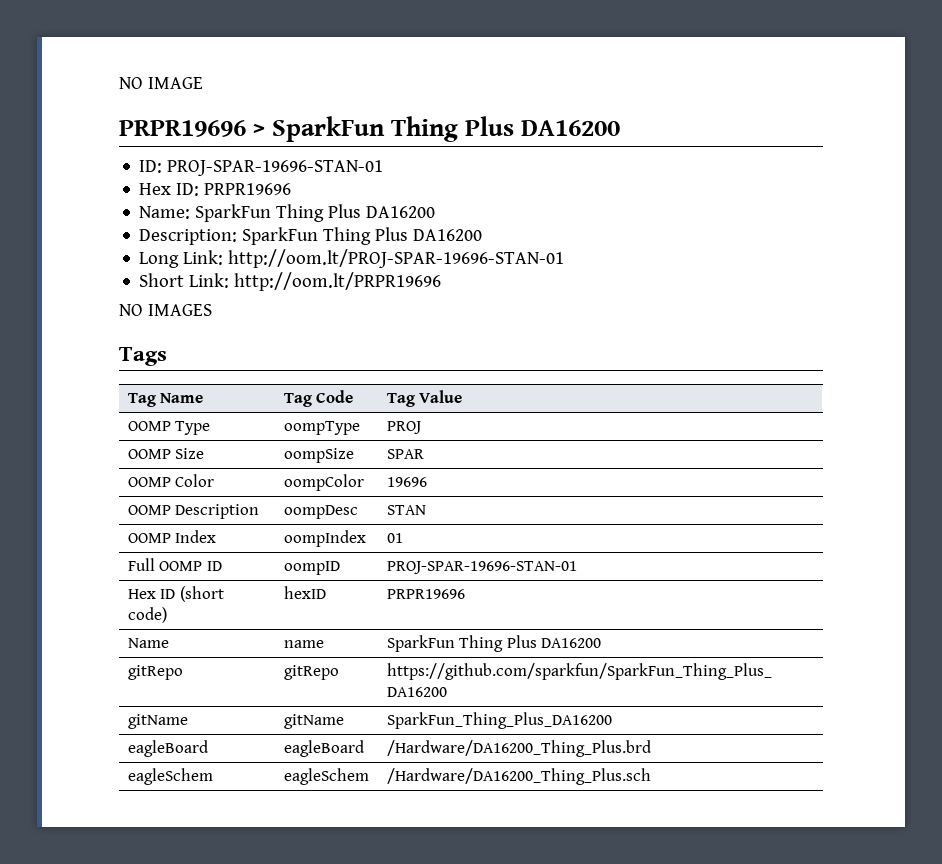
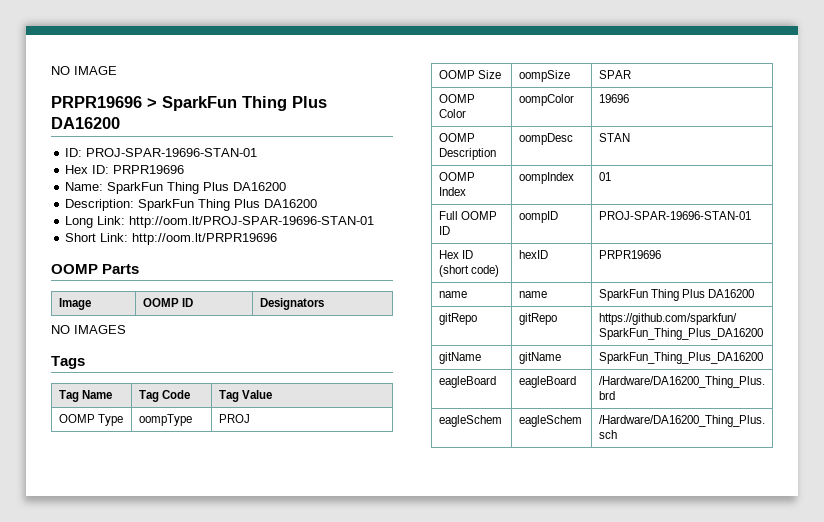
(442, 281) none -> [51,264,140,274] [58,298,91,310] [142,298,194,307] [259,298,324,310] // OOMP Parts // Image | OOMP ID | Designators
[127,638,169,648] Name -> [438,291,467,298] name

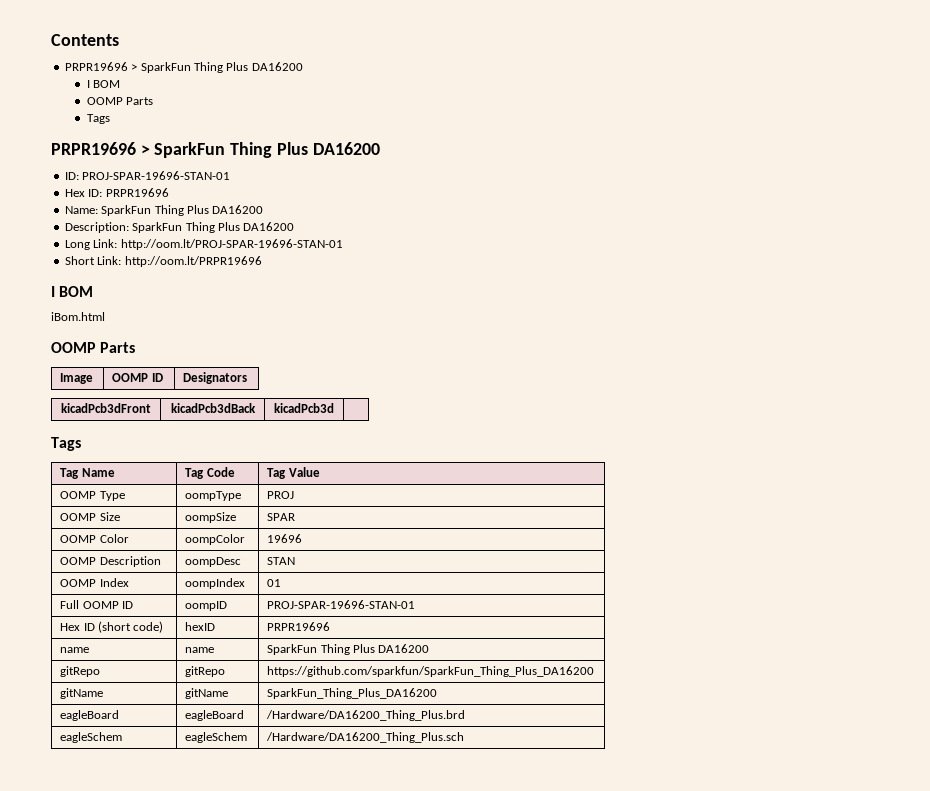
[51,66,117,75] NO IMAGE -> [51,34,119,46] [64,62,303,73] [86,80,120,88] [86,97,153,105] [86,114,110,124] Contents // PRPR19696 > SparkFun Thing Plus DA16200 // I BOM // OOMP Parts // Tags
(278, 239) none -> [51,286,94,297] [51,312,105,321] // I BOM // iBom.html
[51,325,126,334] // NO IMAGES -> [61,403,151,413] [170,403,256,413] [274,403,334,413] // kicadPcb3dFront | kicadPcb3dBack | kicadPcb3d |

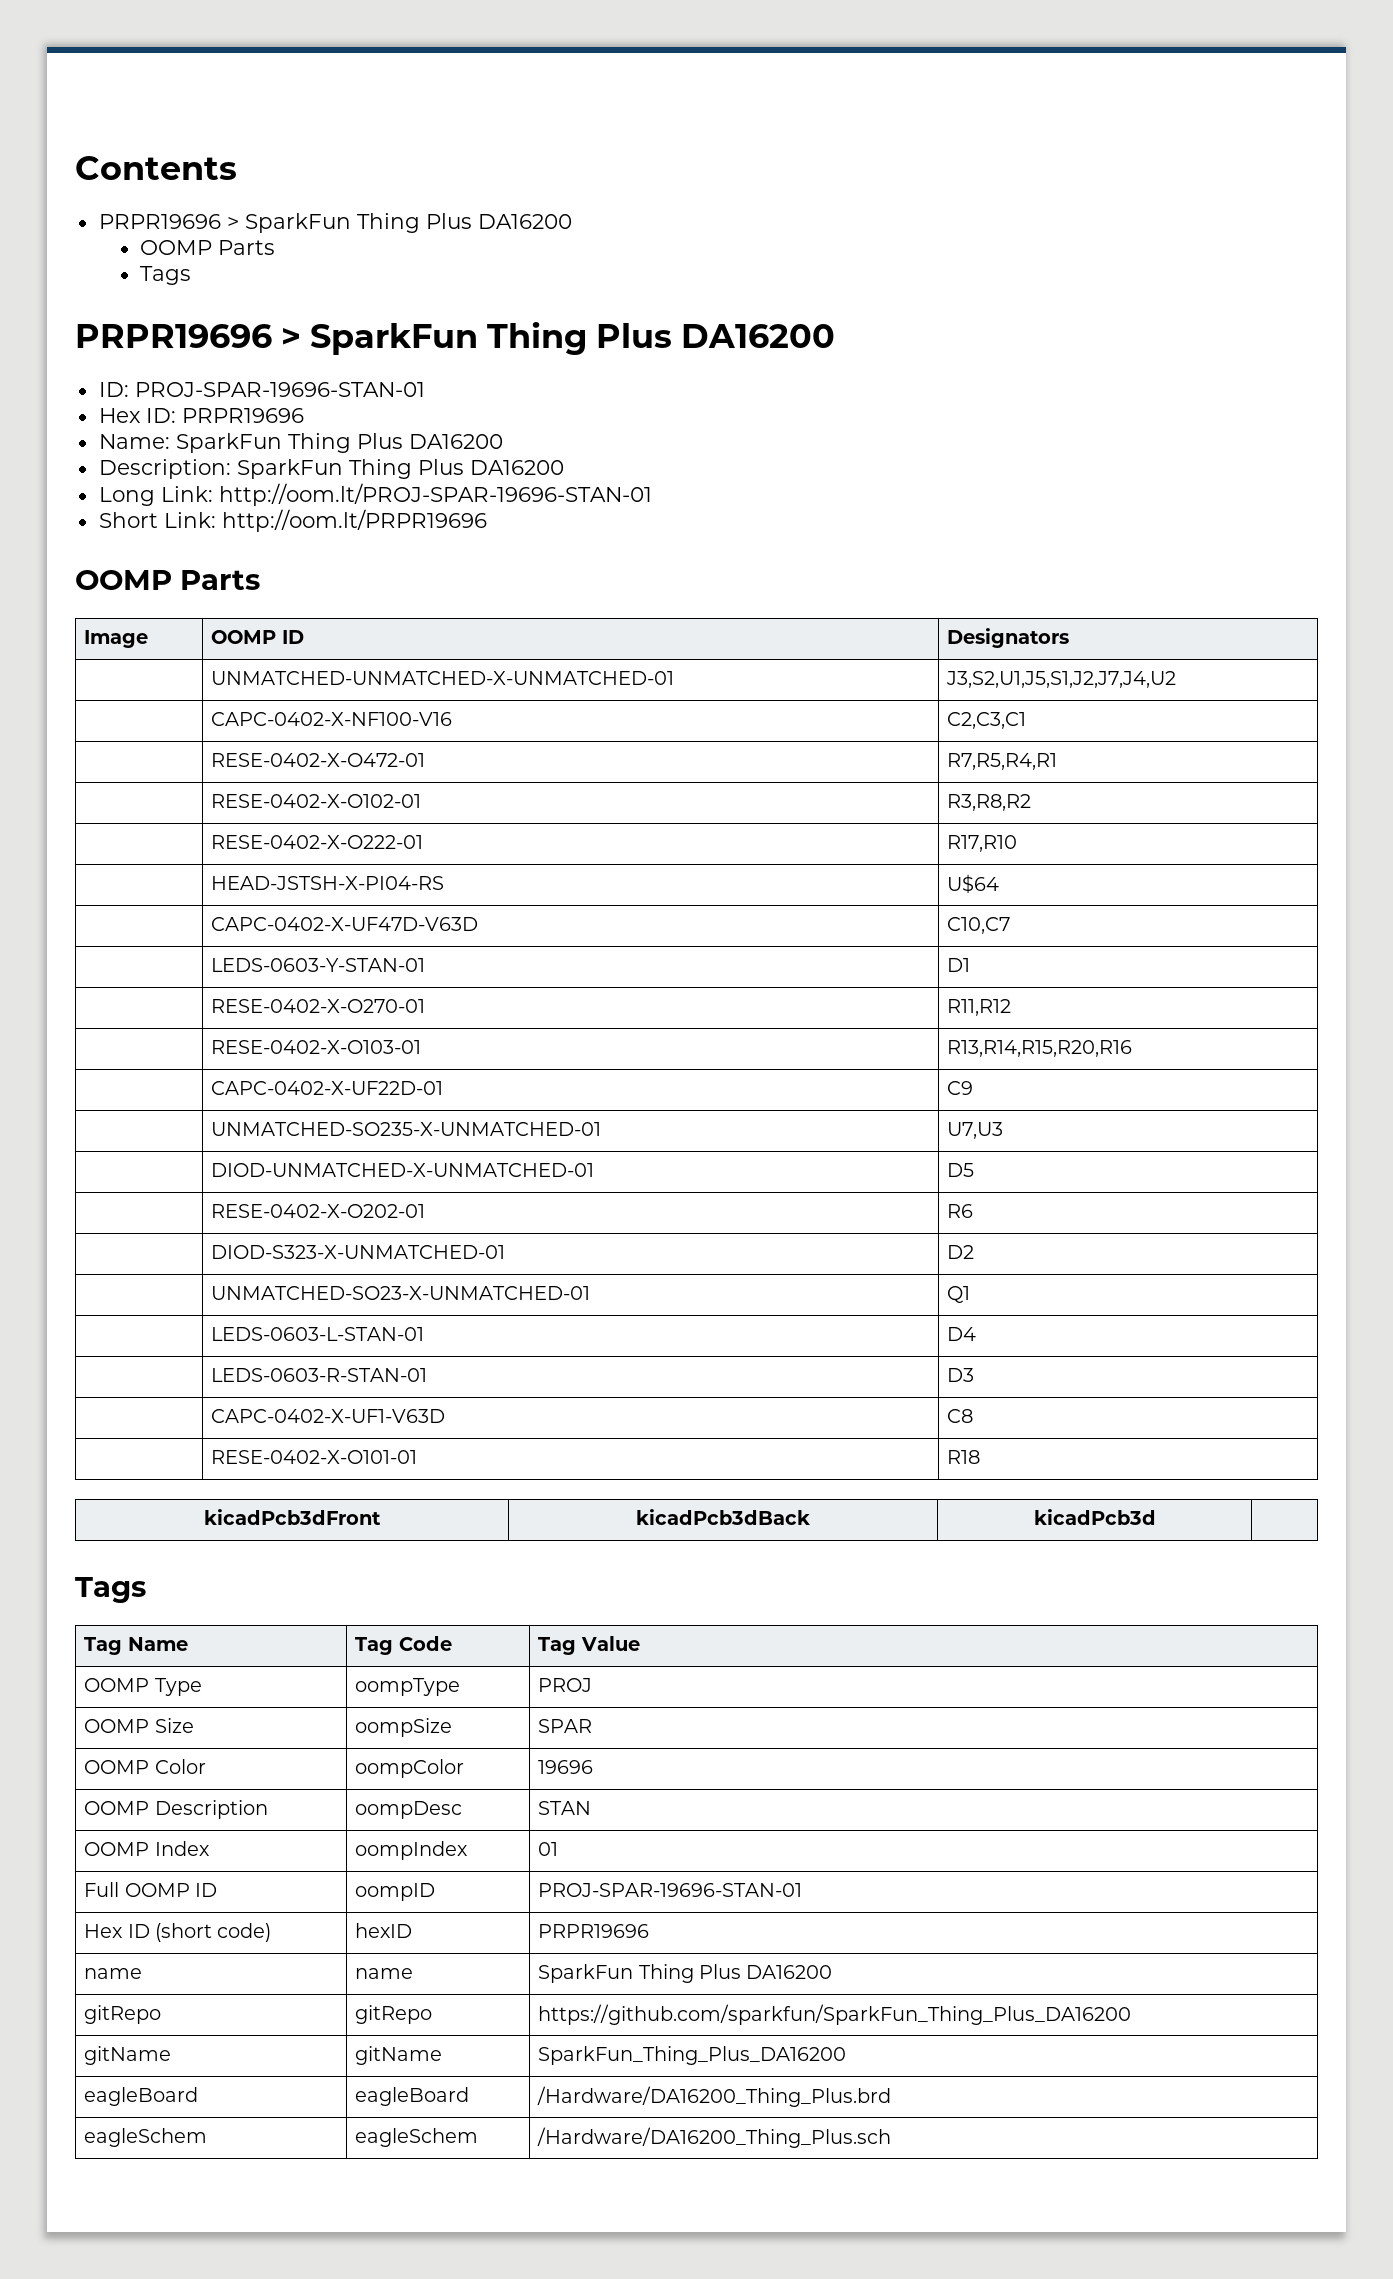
[86,80,120,88] // I BOM -> (572, 221) none
[51,286,94,297] [51,312,105,321] // I BOM // iBom.html -> (487, 520) none
(248, 378) none -> [211,671,675,685] [946,671,1177,688] [211,712,453,726] [947,712,1027,729] [211,753,426,767] [947,753,1058,770] [211,794,422,808] [947,794,1032,811] [211,835,424,849] [947,835,1018,852] [211,876,445,890] [947,874,1000,893] [211,917,479,931] [947,917,1011,934] [211,958,426,972] [947,958,971,972] [211,999,426,1013] [947,999,1012,1016] [211,1040,422,1054] [947,1040,1133,1057] [211,1081,444,1095] [947,1081,974,1095] [211,1122,602,1136] [947,1122,1004,1139] [211,1163,595,1177] [947,1163,975,1177] [211,1204,426,1218] [947,1204,974,1218] [211,1245,506,1259] [947,1245,975,1259] [211,1286,591,1300] [947,1286,971,1303] [211,1327,425,1341] [947,1327,977,1341] [211,1368,428,1382] [947,1368,975,1382] [211,1409,446,1423] [947,1409,974,1423] [211,1450,418,1464] [947,1450,981,1464] // | UNMATCHED-UNMATCHED-X-UNMATCHED-01 | J3,S2,U1,J5,S1,J2,J7,J4,U2 // | CAPC-0402-X-NF100-V16 | C2,C3,C1 // | RESE-0402-X-O472-01 | R7,R5,R4,R1 // | RESE-0402-X-O102-01 | R3,R8,R2 // | RESE-0402-X-O222-01 | R17,R10 // | HEAD-JSTSH-X-PI04-RS | U$64 // | CAPC-0402-X-UF47D-V63D | C10,C7 // | LEDS-0603-Y-STAN-01 | D1 // | RESE-0402-X-O270-01 | R11,R12 // | RESE-0402-X-O103-01 | R13,R14,R15,R20,R16 // | CAPC-0402-X-UF22D-01 | C9 // | UNMATCHED-SO235-X-UNMATCHED-01 | U7,U3 // | DIOD-UNMATCHED-X-UNMATCHED-01 | D5 // | RESE-0402-X-O202-01 | R6 // | DIOD-S323-X-UNMATCHED-01 | D2 // | UNMATCHED-SO23-X-UNMATCHED-01 | Q1 // | LEDS-0603-L-STAN-01 | D4 // | LEDS-0603-R-STAN-01 | D3 // | CAPC-0402-X-UF1-V63D | C8 // | RESE-0402-X-O101-01 | R18

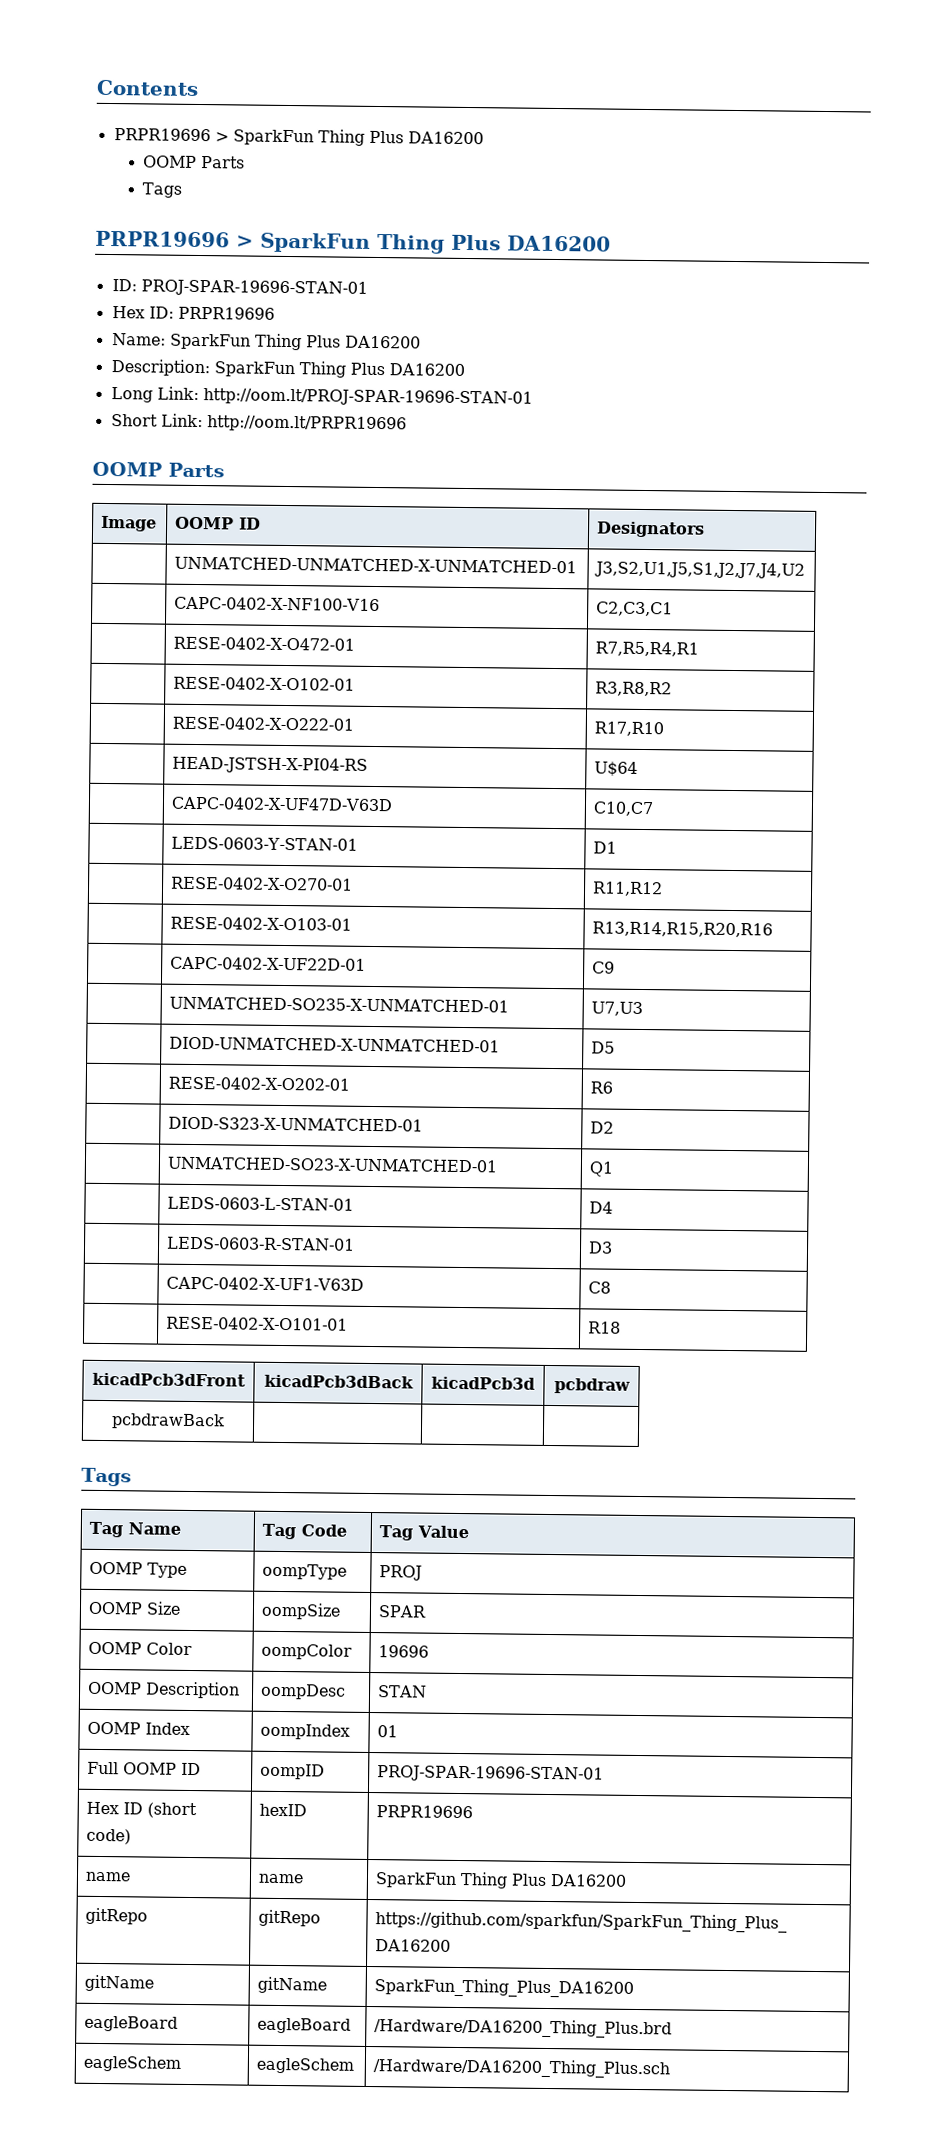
(1156, 1517) none -> [553,1378,631,1394] [111,1413,225,1430] | pcbdraw // pcbdrawBack | |

